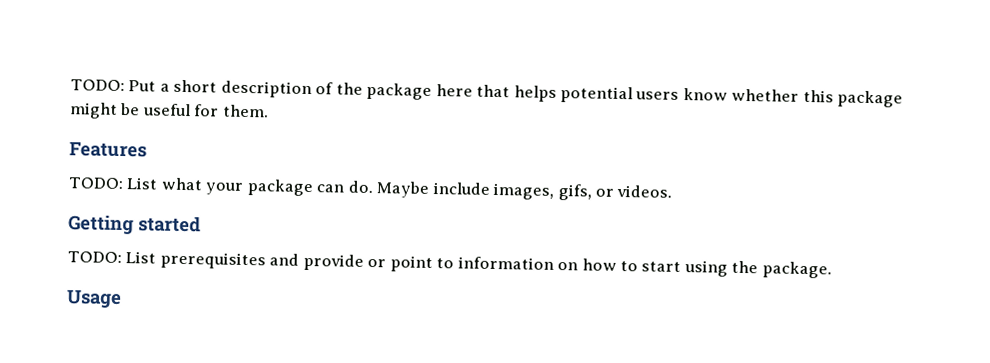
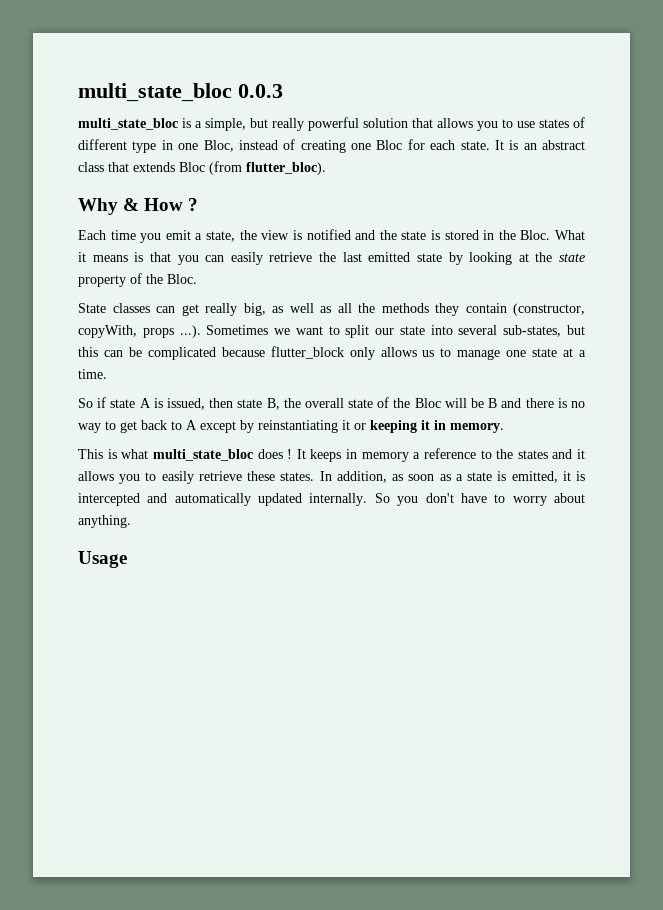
[70,79,904,108] [69,102,269,119] [69,141,147,158] [68,177,673,201] [68,214,201,235] [67,251,832,279] TODO: Put a short description of the package here that helps potential users know whether this package might be useful for them. // Features // TODO: List what your package can do. Maybe include images, gifs, or videos. // Getting started // TODO: List prerequisites and provide or point to information on how to start using the package. -> [78,83,283,102] [78,117,585,131] [78,139,585,153] [78,161,326,175] [78,198,199,215] [78,229,585,243] [78,252,585,265] [78,273,197,287] [78,303,585,316] [78,325,585,338] [78,346,587,360] [78,369,107,379] [78,397,586,410] [78,420,504,433] [78,448,585,462] [78,471,586,484] [78,493,586,506] [78,515,131,528] multi_state_bloc 0.0.3 // multi_state_bloc is a simple, but really powerful solution that allows you to use states of different type in one Bloc, instead of creating one Bloc for each state. It is an abstract class that extends Bloc (from flutter_bloc). // Why & How ? // Each time you emit a state, the view is notified and the state is stored in the Bloc. What it means is that you can easily retrieve the last emitted state by looking at the state property of the Bloc. // State classes can get really big, as well as all the methods they contain (constructor, copyWith, props ...). Sometimes we want to split our state into several sub-states, but this can be complicated because flutter_block only allows us to manage one state at a time. // So if state A is issued, then state B, the overall state of the Bloc will be B and there is no way to get back to A except by reinstantiating it or keeping it in memory. // This is what multi_state_bloc does ! It keeps in memory a reference to the states and it allows you to easily retrieve these states. In addition, as soon as a state is emitted, it is intercepted and automatically updated internally. So you don't have to worry about anything.

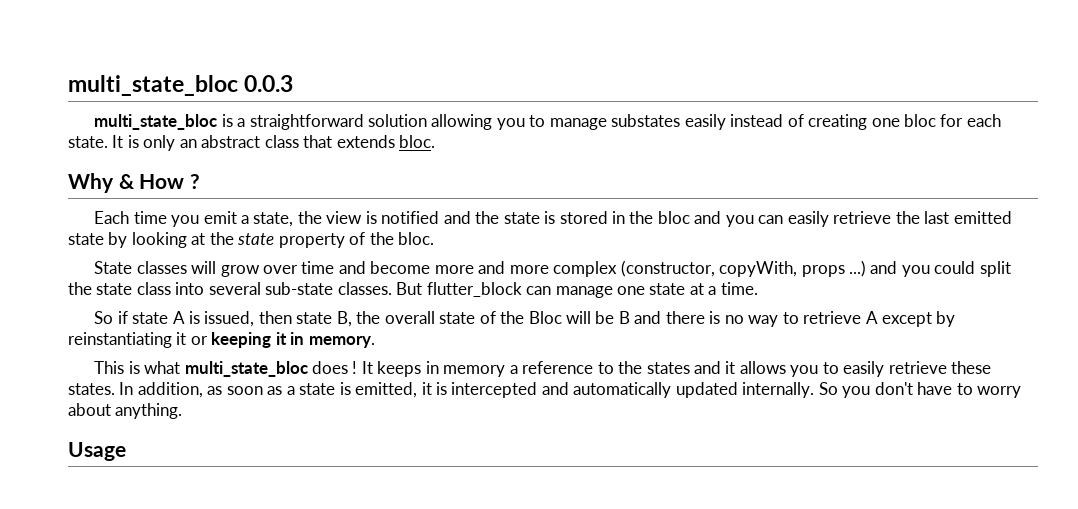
[205,117,585,131] [78,139,234,153] simple, but really powerful solution that allows you to use states of different type in one Bloc, -> [249,114,726,130] straightforward solution allowing you to manage substates easily
[376,140,403,150] Bloc -> [903,114,936,127] bloc
(519, 145) none -> [143,135,176,151] only
[179,161,326,175] Bloc (from flutter_bloc). -> [399,135,436,148] bloc.
[520,230,585,240] [78,252,171,262] Bloc. What it means is that -> [657,211,722,224] bloc and
[167,274,197,284] Bloc. -> [398,232,435,245] bloc.
[156,303,585,316] [78,325,585,338] [78,346,452,360] can get really big, as well as all the methods they contain (constructor, copyWith, props ...). Sometimes we want to split our state into several sub-states, but this can be complicated because flutter_block only allows us to -> [191,260,1011,277] [68,282,552,297] will grow over time and become more and more complex (constructor, copyWith, props ...) and you could split the state class into several sub-state classes. But flutter_block can
[120,420,182,433] get back to -> [803,311,862,324] retrieve

